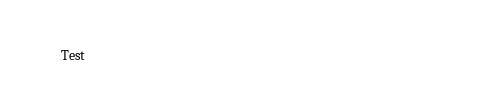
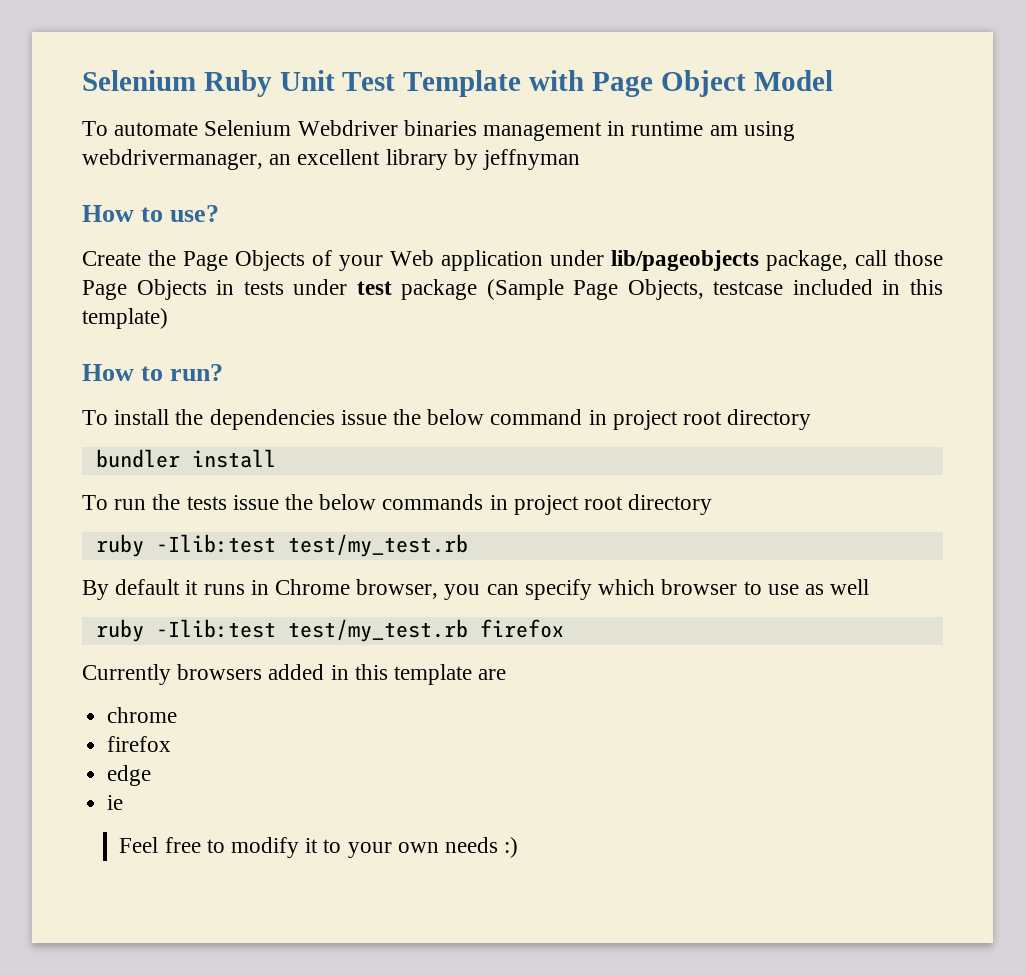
[61,50,85,60] Test -> [82,70,833,97] [82,120,795,141] [82,149,581,170] [82,205,220,222] [82,250,943,271] [82,279,944,300] [82,308,168,329] [82,364,224,381] [82,409,812,430] [95,449,276,468] [82,494,713,515] [95,534,468,557] [82,579,870,600] [95,619,564,642] [82,664,507,685] [107,707,178,723] [107,736,172,752] [107,765,152,786] [107,795,124,810] [119,837,519,858] Selenium Ruby Unit Test Template with Page Object Model // To automate Selenium Webdriver binaries management in runtime am using webdrivermanager, an excellent library by jeffnyman // How to use? // Create the Page Objects of your Web application under lib/pageobjects package, call those Page Objects in tests under test package (Sample Page Objects, testcase included in this template) // How to run? // To install the dependencies issue the below command in project root directory // bundler install // To run the tests issue the below commands in project root directory // ruby -Ilib:test test/my_test.rb // By default it runs in Chrome browser, you can specify which browser to use as well // ruby -Ilib:test test/my_test.rb firefox // Currently browsers added in this template are // chrome // firefox // edge // ie // Feel free to modify it to your own needs :)

